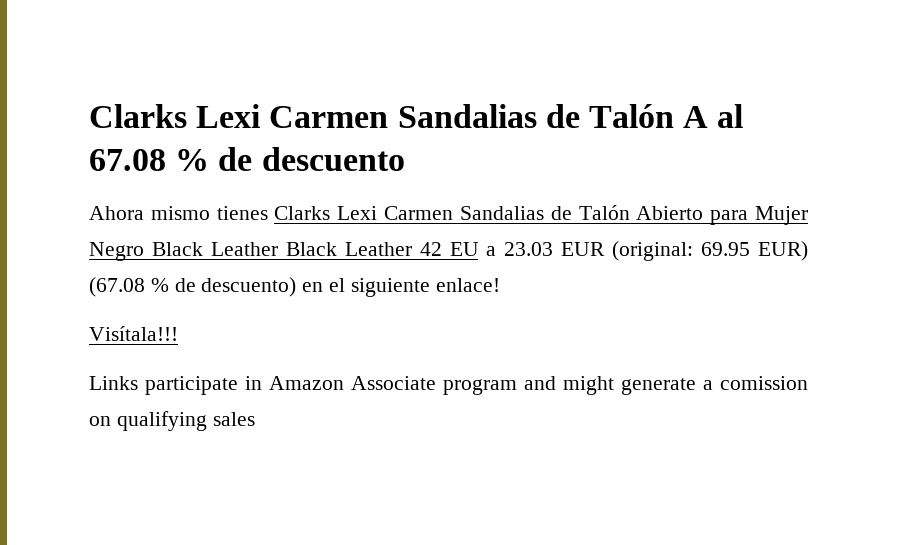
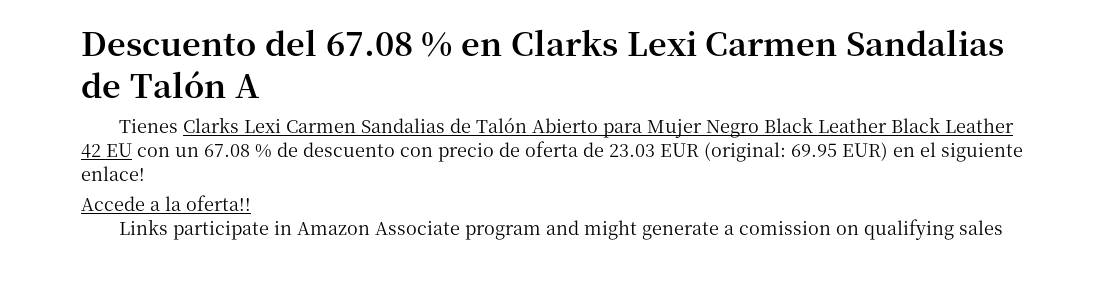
(89, 116) none -> [81,29,503,57] Descuento del 67.08 % en
[717,104,744,128] [89,147,405,171] [89,206,268,220] al 67.08 % de descuento // Ahora mismo tienes -> [119,118,179,133] // Tienes
[486,246,497,256] a -> [137,141,604,162] con un 67.08 % de descuento con precio de oferta de
[89,277,297,297] (67.08 % de descuento) -> (888, 151) none
[89,326,178,341] Visítala!!! -> [81,195,251,211] Accede a la oferta!!

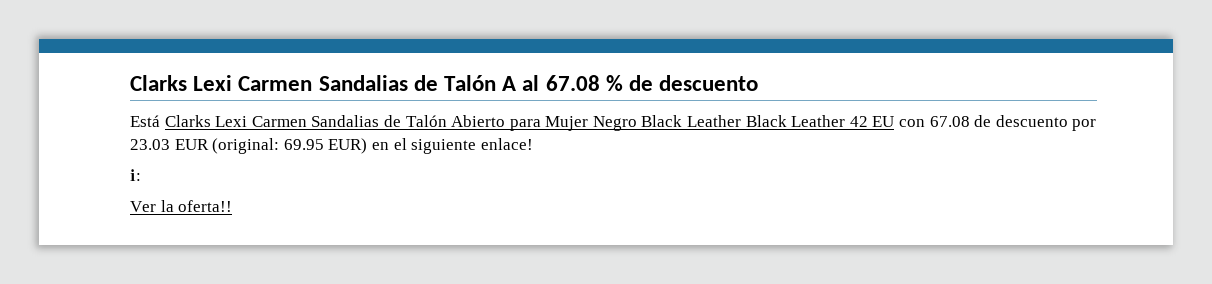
[81,29,503,57] Descuento del 67.08 % en -> (130, 83) none
[119,118,179,133] // Tienes -> [522,75,759,91] [130,115,160,127] al 67.08 % de descuento // Está
[175,141,604,162] un 67.08 % de descuento con precio de oferta de -> [929,115,1097,131] 67.08 de descuento por
[81,196,160,211] Accede a -> [130,169,141,181] [130,201,156,212] ℹ: // Ver
[119,219,1004,240] // Links participate in Amazon Associate program and might generate a comission on qualifying sales -> (233, 206) none

